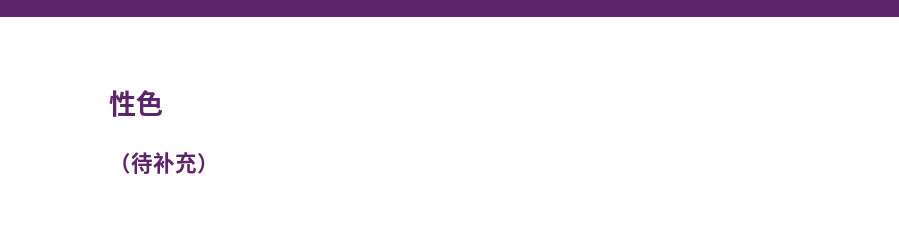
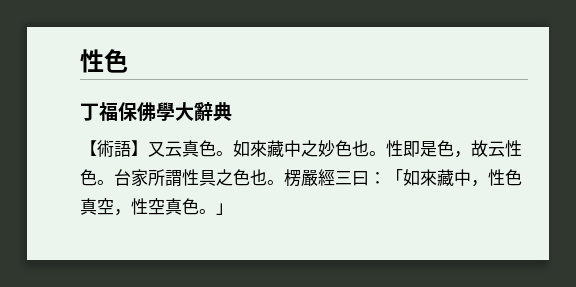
[109,152,219,174] （待补充） -> [80,102,232,122] [80,140,522,158] [80,169,522,187] [80,198,233,216] 丁福保佛學大辭典 // 【術語】又云真色。如來藏中之妙色也。性即是色，故云性色。台家所謂性具之色也。楞嚴經三曰：「如來藏中，性色真空，性空真色。」

